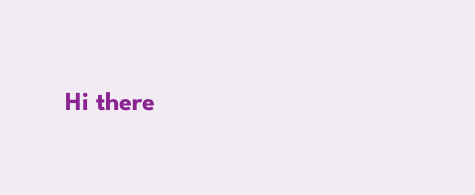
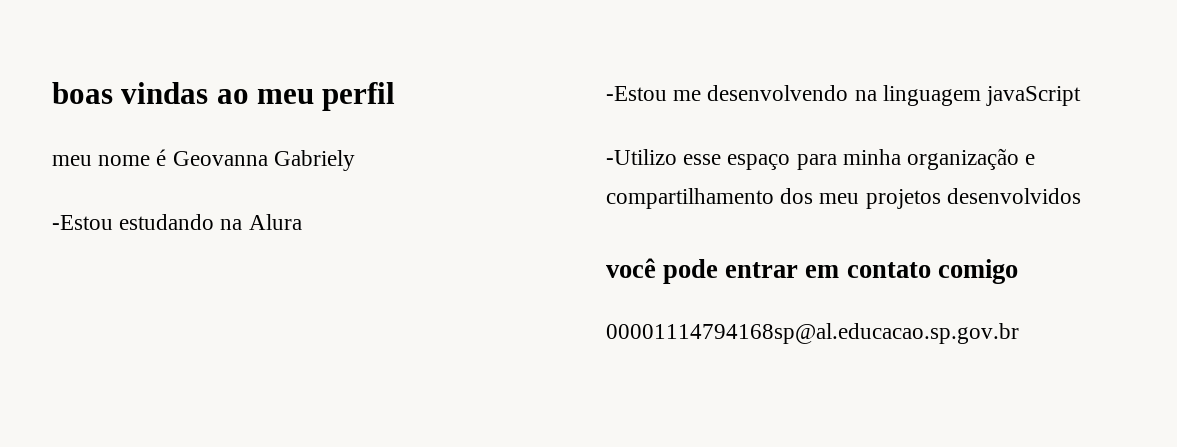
[65,92,156,111] Hi there -> [52,82,396,111] [52,149,355,171] [52,214,302,230] [606,85,1082,106] [606,148,1036,170] [606,188,1081,209] [606,258,1018,284] [606,323,1019,344] boas vindas ao meu perfil // meu nome é Geovanna Gabriely // -Estou estudando na Alura // -Estou me desenvolvendo na linguagem javaScript // -Utilizo esse espaço para minha organização e compartilhamento dos meu projetos desenvolvidos // você pode entrar em contato comigo // 00001114794168sp@al.educacao.sp.gov.br

